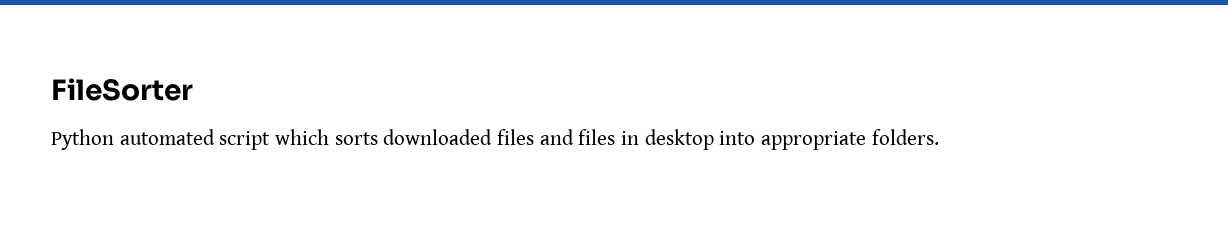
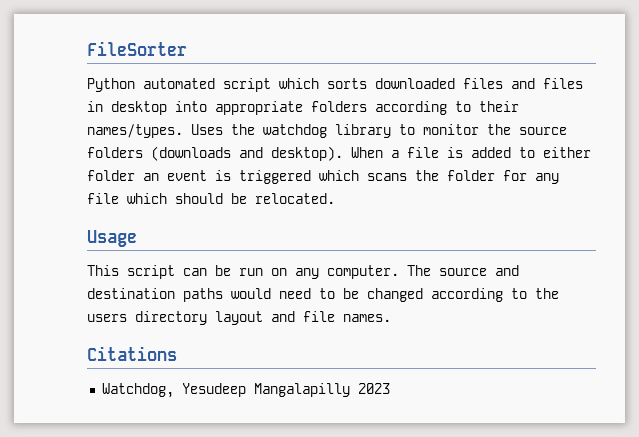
[871,129,939,145] folders. -> [311,101,519,115] [87,124,567,138] [87,146,591,161] [87,170,559,184] [87,193,335,204] [87,230,137,247] [87,265,519,279] [87,288,559,302] [87,311,391,325] [87,346,177,361] [101,383,390,398] folders according to their names/types. Uses the watchdog library to monitor the source folders (downloads and desktop). When a file is added to either folder an event is triggered which scans the folder for any file which should be relocated. // Usage // This script can be run on any computer. The source and destination paths would need to be changed according to the users directory layout and file names. // Citations // Watchdog, Yesudeep Mangalapilly 2023

